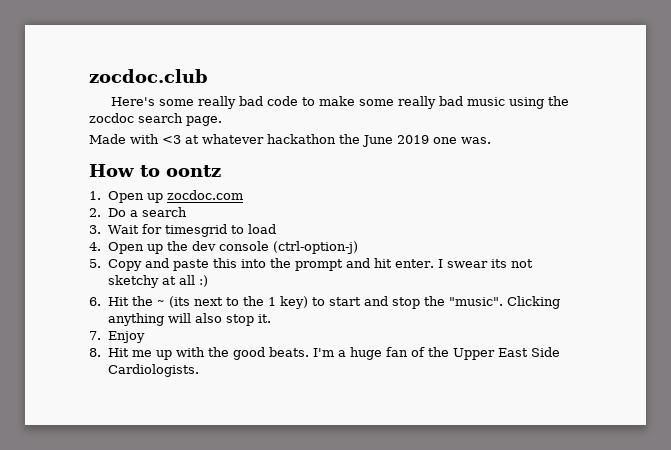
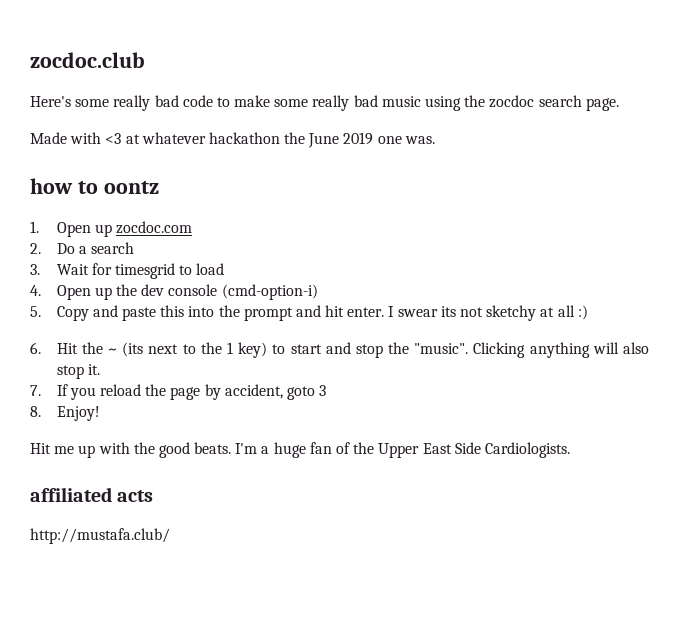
[89,164,134,177] How -> [30,178,73,194] how
[273,241,359,254] (ctrl-option-j) -> [221,284,318,300] (cmd-option-i)
[108,331,146,343] Enjoy -> [56,384,327,400] If you reload the page by accident, goto 3
(101, 352) none -> [56,406,100,421] Enjoy! //
(200, 370) none -> [30,487,154,502] [30,528,170,544] // affiliated acts // http://mustafa.club/

